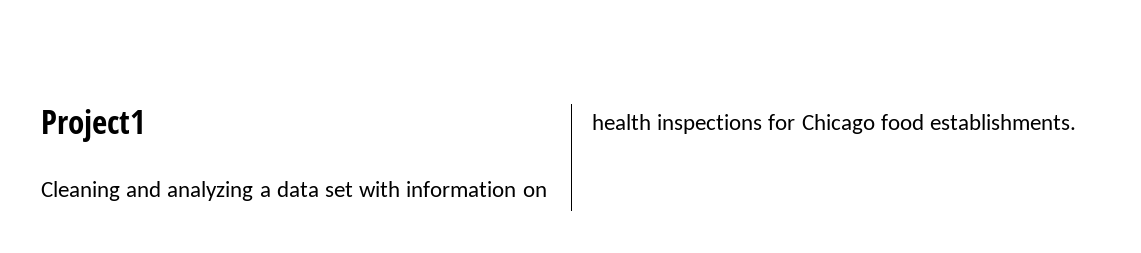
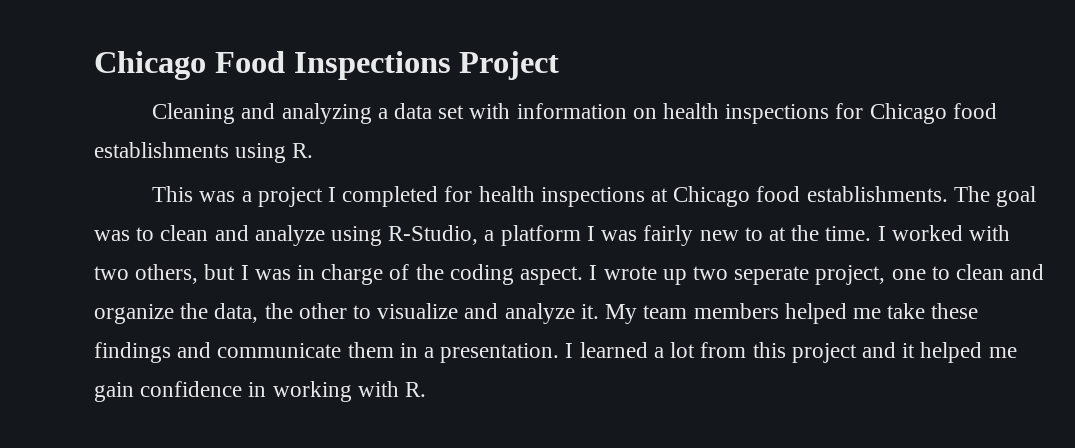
[41,109,145,142] Project1 -> [94,51,560,80] Chicago Food Inspections Project
[930,114,1077,130] establishments. -> [94,142,314,163] [152,186,1037,207] [94,225,1010,246] [94,264,1045,285] [94,303,979,324] [94,342,1017,363] [94,381,427,402] establishments using R. // This was a project I completed for health inspections at Chicago food establishments. The goal was to clean and analyze using R-Studio, a platform I was fairly new to at the time. I worked with two others, but I was in charge of the coding aspect. I wrote up two seperate project, one to clean and organize the data, the other to visualize and analyze it. My team members helped me take these findings and communicate them in a presentation. I learned a lot from this project and it helped me gain confidence in working with R.

